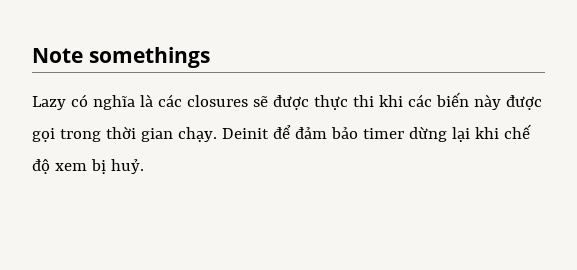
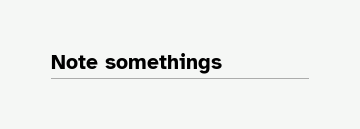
[32,92,542,110] [32,124,531,142] [32,159,144,174] // Lazy có nghĩa là các closures sẽ được thực thi khi các biến này được gọi trong thời gian chạy. Deinit để đảm bảo timer dừng lại khi chế độ xem bị huỷ. -> (222, 63) none

